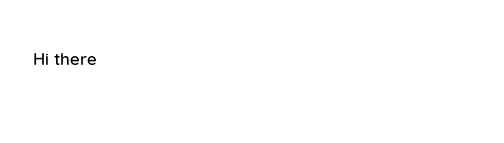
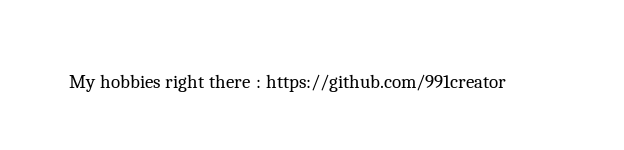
[33,53,97,65] Hi there -> [69,74,506,92] My hobbies right there : https://github.com/991creator

